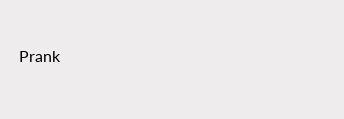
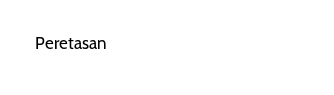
[19,51,61,62] Prank -> [35,37,107,49] Peretasan

